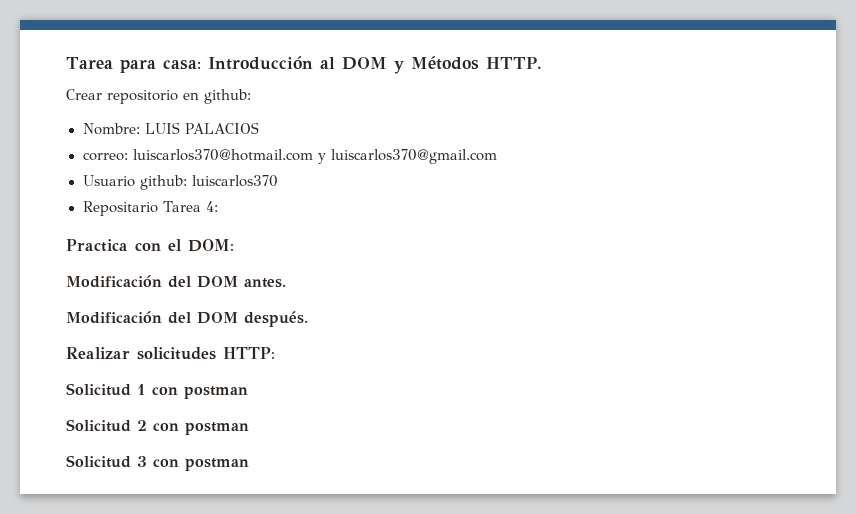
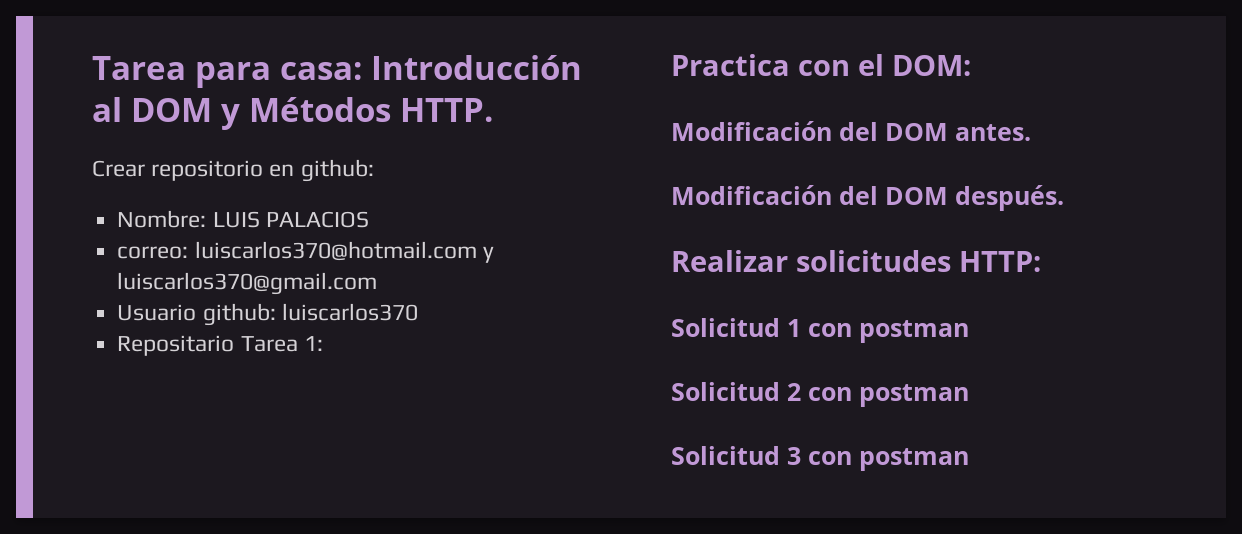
[206,201,219,212] 4: -> [303,336,323,351] 1:

